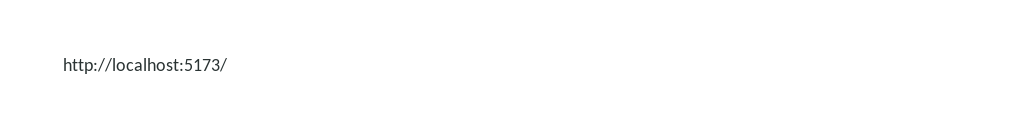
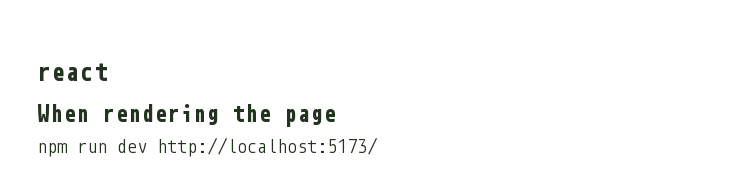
(63, 66) none -> [37,63,107,81] [37,104,336,127] [37,139,147,157] react // When rendering the page // npm run dev

